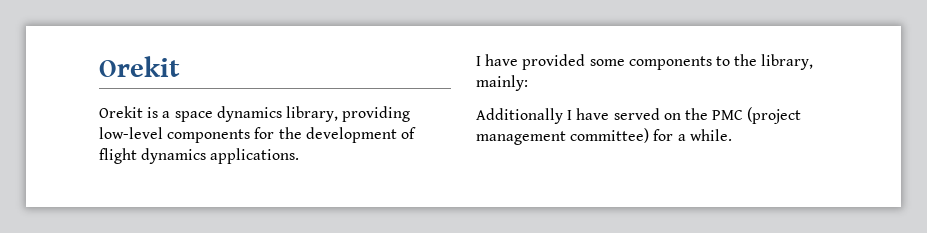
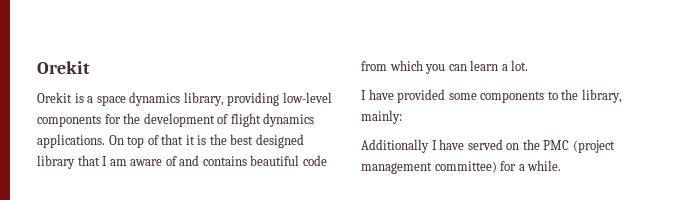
(300, 156) none -> [108,134,304,148] [37,155,327,169] [361,60,529,74] On top of that it is the best designed library that I am aware of and contains beautiful code from which you can learn a lot.

